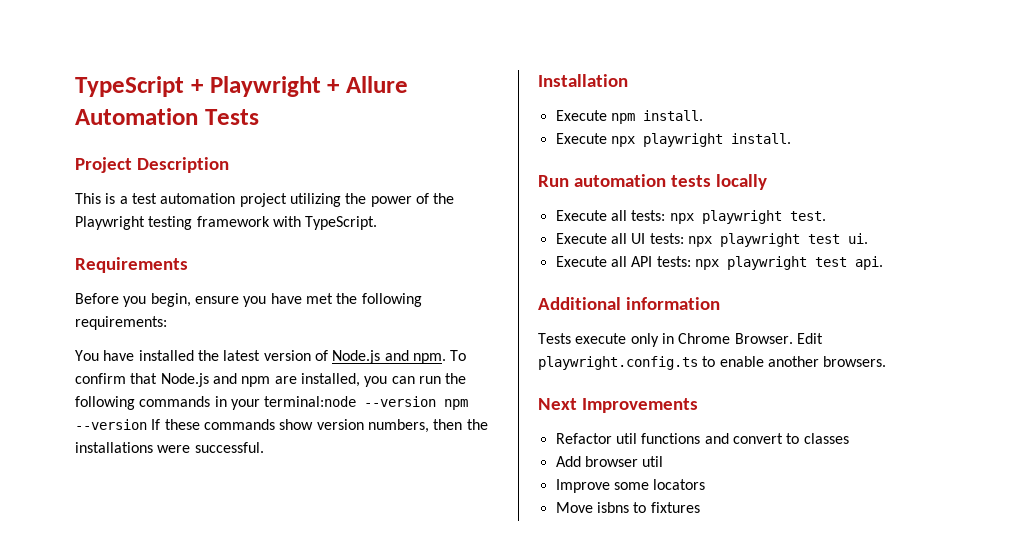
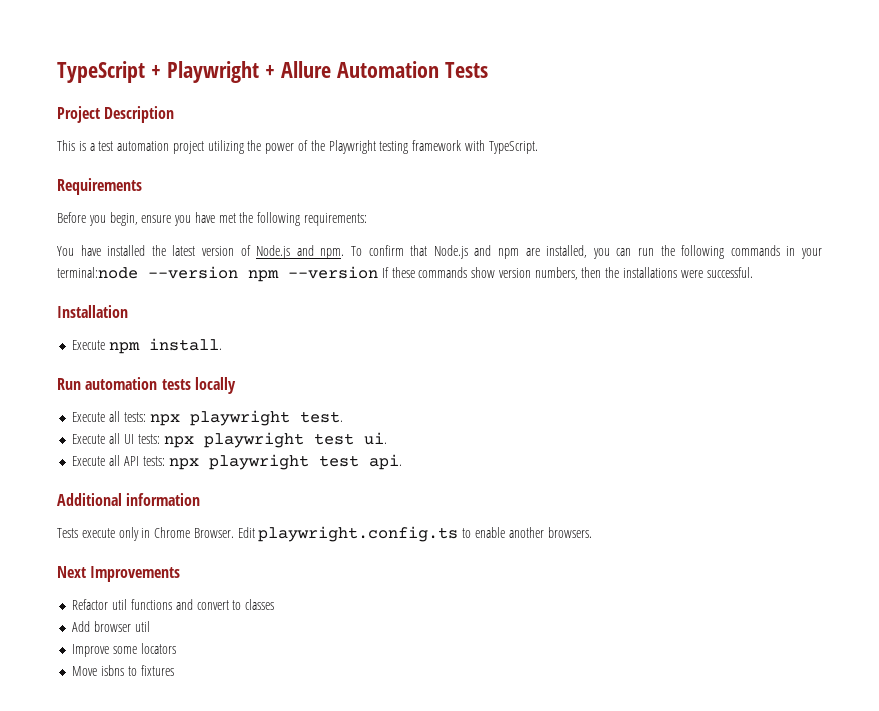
[555,133,791,147] // Execute npx playwright install. -> (223, 344) none

